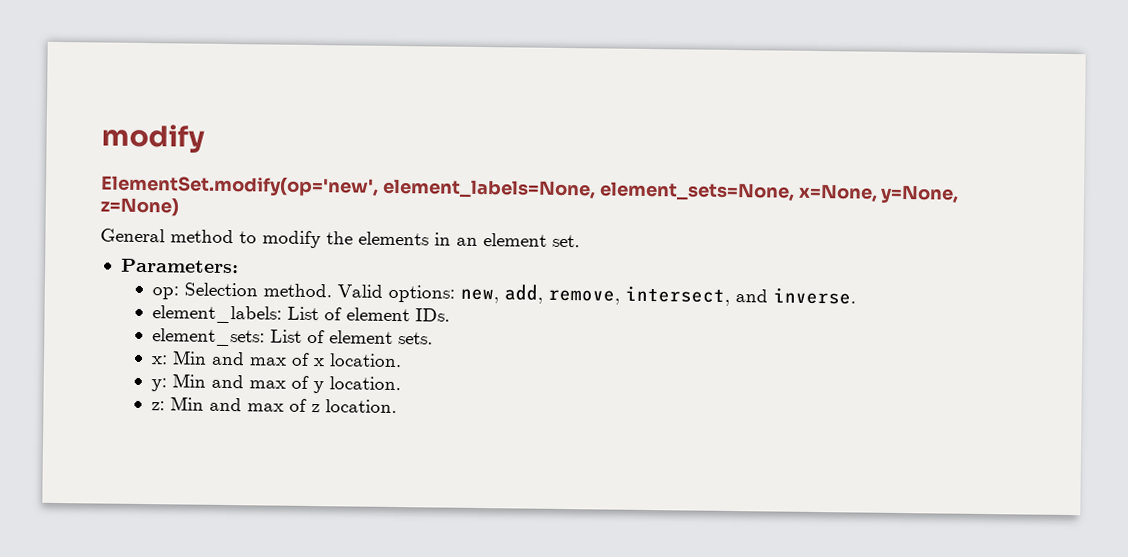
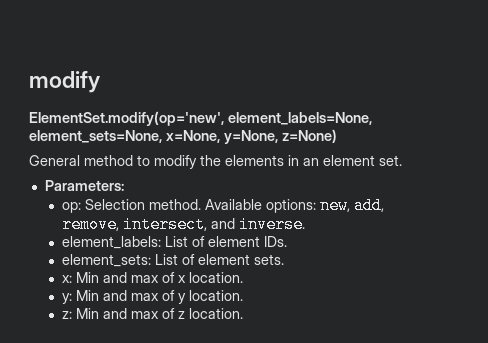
[337,284,384,298] Valid -> [204,199,262,210] Available

